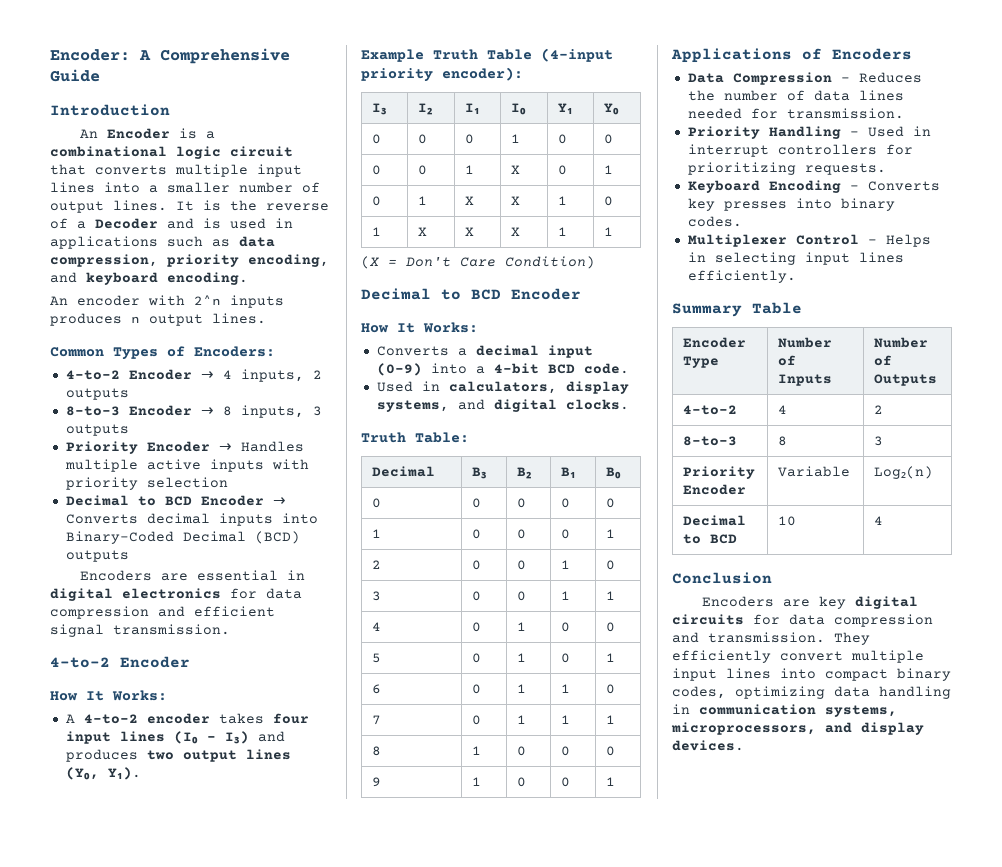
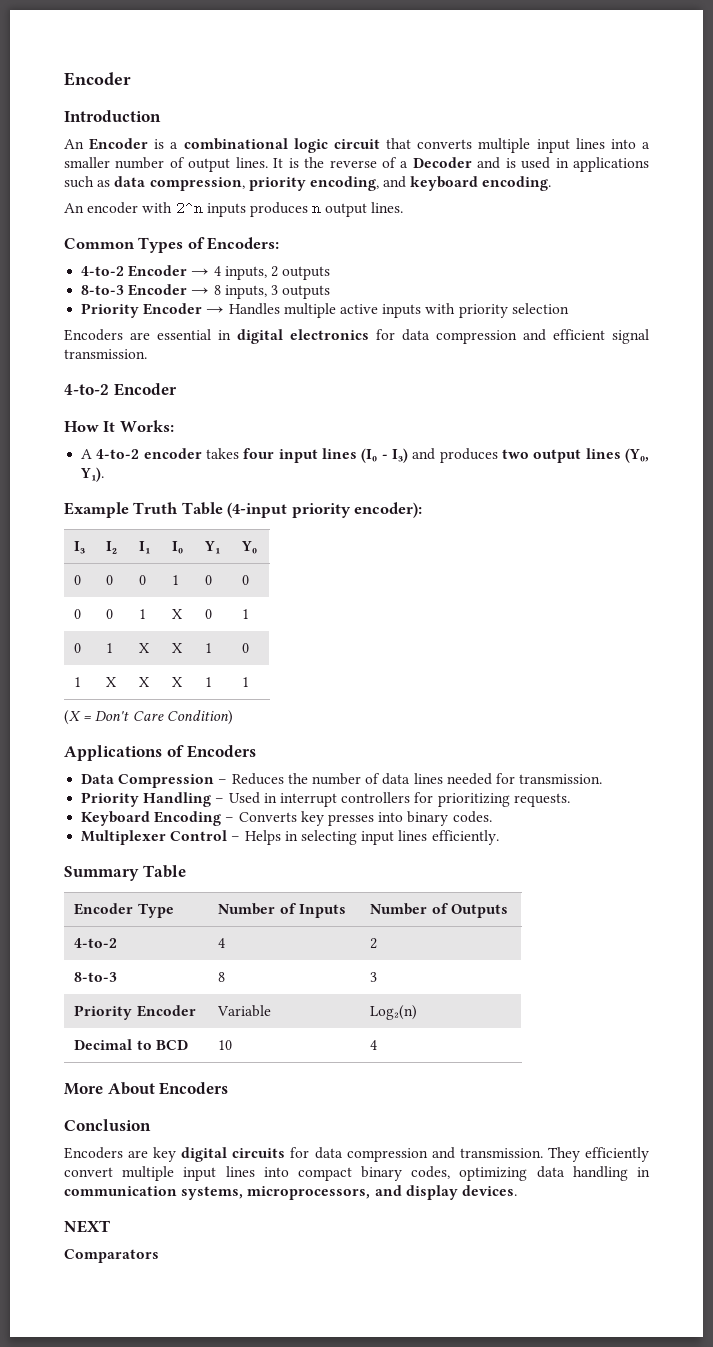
[50,48,290,64] [50,69,100,82] Encoder: A Comprehensive Guide -> [64,72,131,86] Encoder
[65,495,286,506] [65,513,318,526] [65,531,300,544] [65,550,129,562] // Decimal to BCD Encoder → Converts decimal inputs into Binary-Coded Decimal (BCD) outputs -> (569, 308) none
[361,288,581,300] [361,322,478,333] [376,345,593,358] [376,363,629,376] [376,381,629,394] [376,399,629,412] [361,432,469,443] [372,466,436,477] [472,467,488,479] [517,467,533,479] [561,467,577,478] [606,467,622,479] [372,498,382,508] [472,498,482,508] [517,498,527,508] [561,498,571,508] [606,498,616,508] [372,529,382,538] [472,529,482,539] [517,529,527,539] [561,529,571,539] [606,529,616,538] [372,560,382,569] [472,560,482,570] [517,560,527,570] [561,560,571,569] [606,560,616,570] [372,591,382,601] [472,591,482,601] [517,591,527,601] [561,591,571,600] [606,591,616,600] [372,622,382,631] [472,622,482,632] [517,622,527,631] [561,622,571,632] [606,622,616,632] [372,653,382,663] [472,653,482,663] [517,653,527,662] [561,653,571,663] [606,653,616,662] [372,684,382,694] [472,684,482,694] [517,684,527,693] [561,684,571,693] [606,684,616,694] [372,715,382,725] [472,715,482,725] [517,715,527,724] [561,715,571,724] [606,715,616,724] [372,746,382,756] [472,746,482,755] [517,746,527,756] [561,746,571,756] [606,746,616,756] [372,777,382,787] [472,777,482,786] [517,777,527,787] [561,777,571,787] [606,777,616,786] // Decimal to BCD Encoder // How It Works: // Converts a decimal input (0-9) into a 4-bit BCD code. // Used in calculators, display systems, and digital clocks. // Truth Table: // Decimal | B₃ | B₂ | B₁ | B₀ // 0 | 0 | 0 | 0 | 0 // 1 | 0 | 0 | 0 | 1 // 2 | 0 | 0 | 1 | 0 // 3 | 0 | 0 | 1 | 1 // 4 | 0 | 1 | 0 | 0 // 5 | 0 | 1 | 0 | 1 // 6 | 0 | 1 | 1 | 0 // 7 | 0 | 1 | 1 | 1 // 8 | 1 | 0 | 0 | 0 // 9 | 1 | 0 | 0 | 1 -> (233, 717) none
(884, 520) none -> [64,1082,229,1095] // More About Encoders
(744, 745) none -> [64,1220,110,1233] [64,1249,159,1263] // NEXT // Comparators

